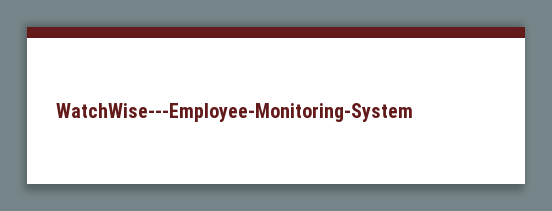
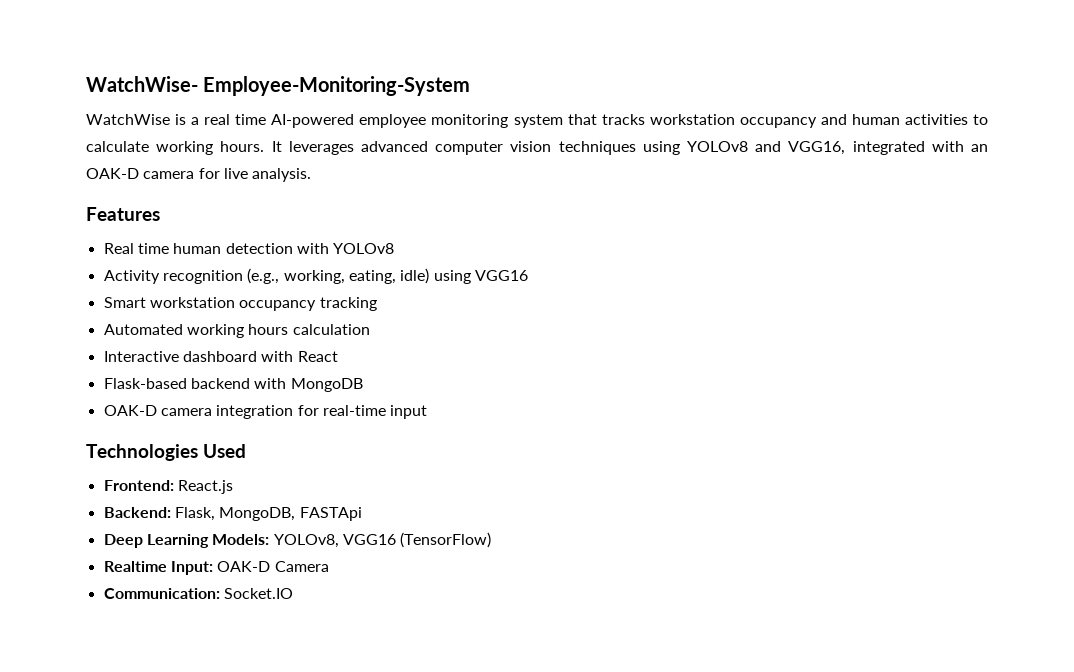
[56,103,413,122] WatchWise---Employee-Monitoring-System -> [86,76,471,96] [86,114,988,128] [86,141,989,155] [86,168,312,182] [86,207,160,221] [103,243,395,254] [103,268,528,284] [103,297,377,311] [103,324,370,338] [103,351,338,362] [103,378,363,392] [103,405,428,419] [86,444,246,461] [103,480,233,494] [103,507,362,521] [103,532,492,548] [103,561,329,575] [103,588,293,599] WatchWise- Employee-Monitoring-System // WatchWise is a real time AI-powered employee monitoring system that tracks workstation occupancy and human activities to calculate working hours. It leverages advanced computer vision techniques using YOLOv8 and VGG16, integrated with an OAK-D camera for live analysis. // Features // Real time human detection with YOLOv8 // Activity recognition (e.g., working, eating, idle) using VGG16 // Smart workstation occupancy tracking // Automated working hours calculation // Interactive dashboard with React // Flask-based backend with MongoDB // OAK-D camera integration for real-time input // Technologies Used // Frontend: React.js // Backend: Flask, MongoDB, FASTApi // Deep Learning Models: YOLOv8, VGG16 (TensorFlow) // Realtime Input: OAK-D Camera // Communication: Socket.IO

